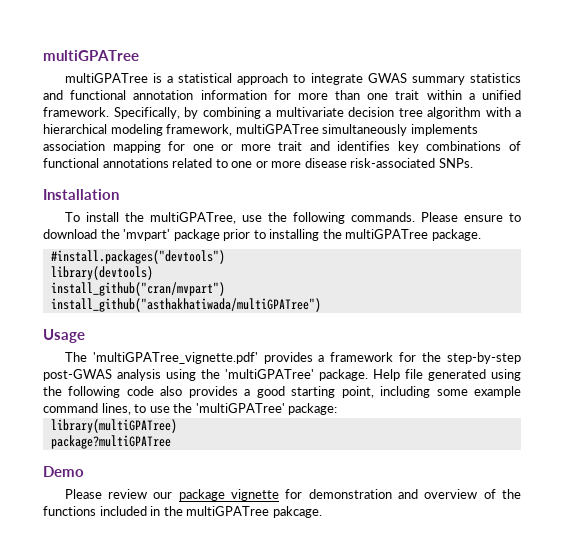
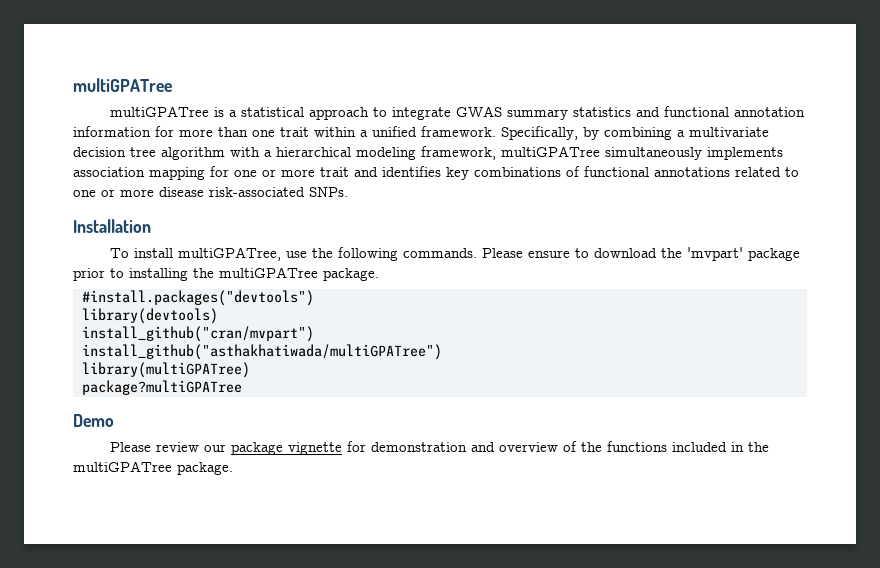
[124,212,144,222] the -> (173, 253) none
[43,329,85,343] [64,352,522,364] [43,369,521,381] [43,386,521,398] [43,403,338,415] // Usage // The 'multiGPATree_vignette.pdf' provides a framework for the step-by-step post-GWAS analysis using the 'multiGPATree' package. Help file generated using the following code also provides a good starting point, including some example command lines, to use the 'multiGPATree' package: -> (442, 352) none
[272,506,322,518] pakcage. -> [177,462,233,475] package.

